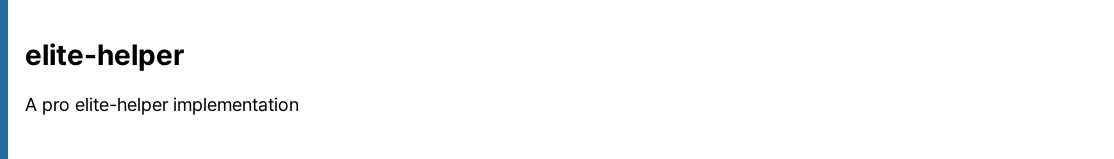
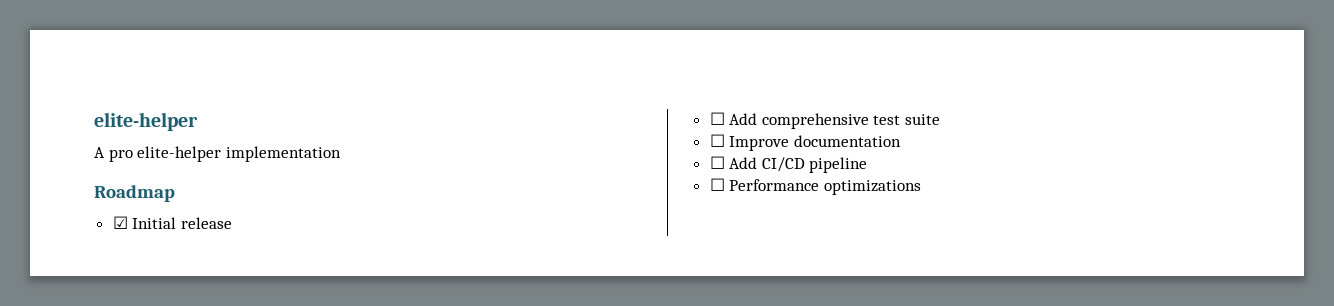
(299, 106) none -> [94,185,175,202] [112,216,232,229] [709,112,941,129] [709,134,901,151] [709,156,868,173] [709,178,921,195] // Roadmap // ☑ Initial release // ☐ Add comprehensive test suite // ☐ Improve documentation // ☐ Add CI/CD pipeline // ☐ Performance optimizations

